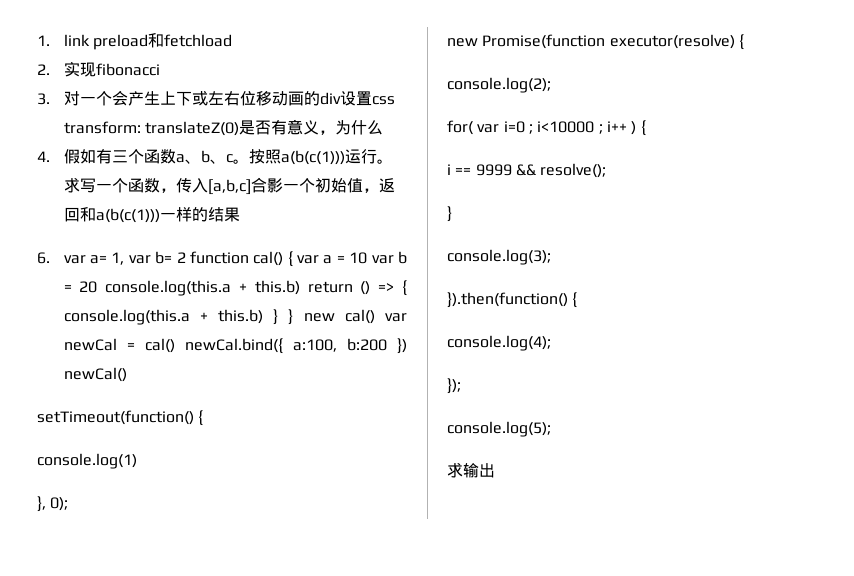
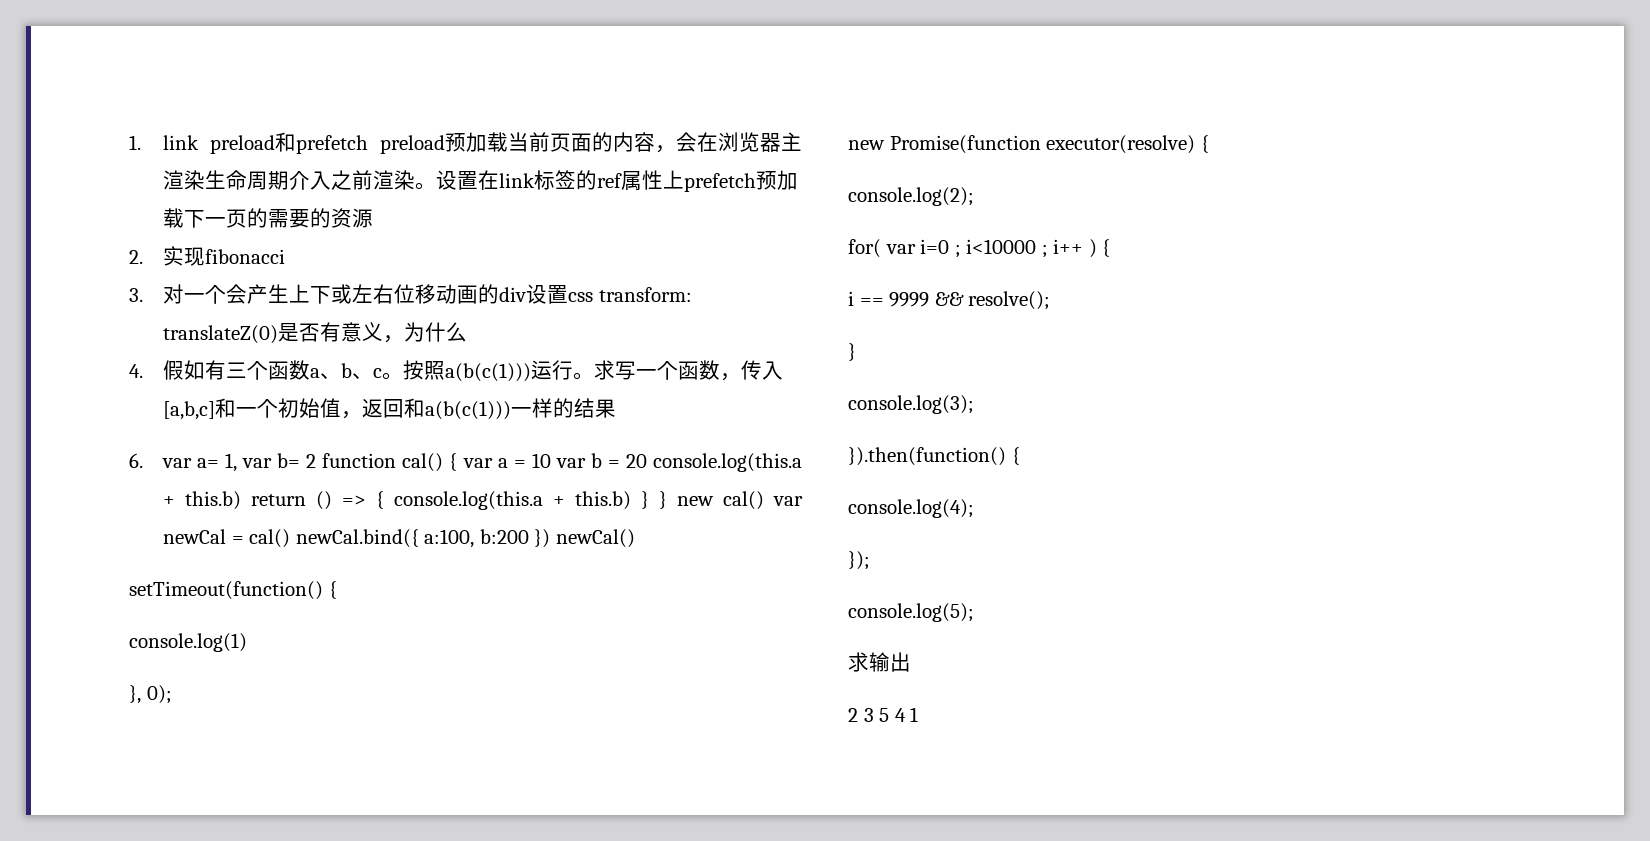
[163,34,232,47] fetchload -> [296,132,803,154] [163,170,799,192] [163,208,374,228] prefetch preload预加载当前页面的内容，会在浏览器主渲染生命周期介入之前渲染。设置在link标签的ref属性上prefetch预加载下一页的需要的资源
[250,177,283,193] 合影 -> [215,398,237,418] 和
(495, 470) none -> [848,707,919,722] // 2 3 5 4 1

